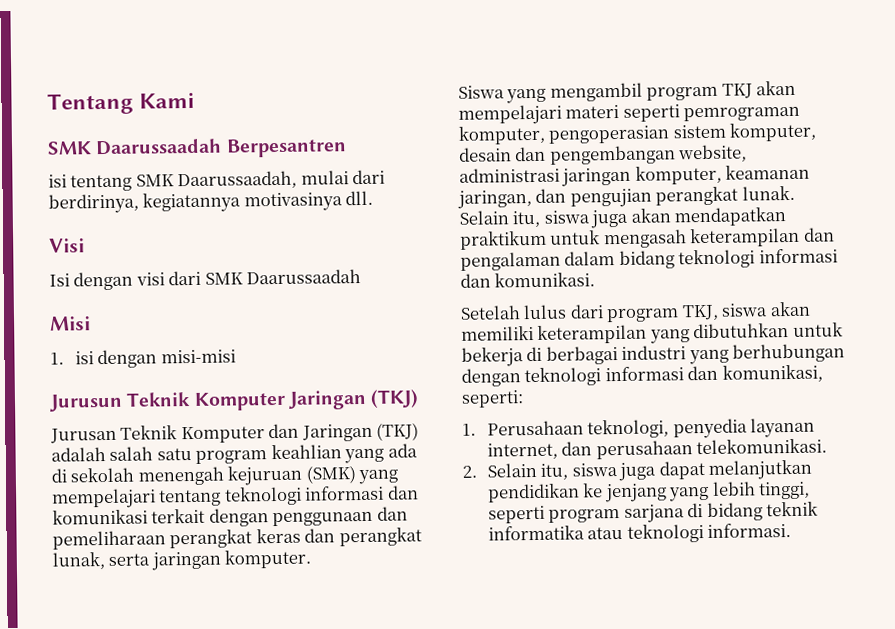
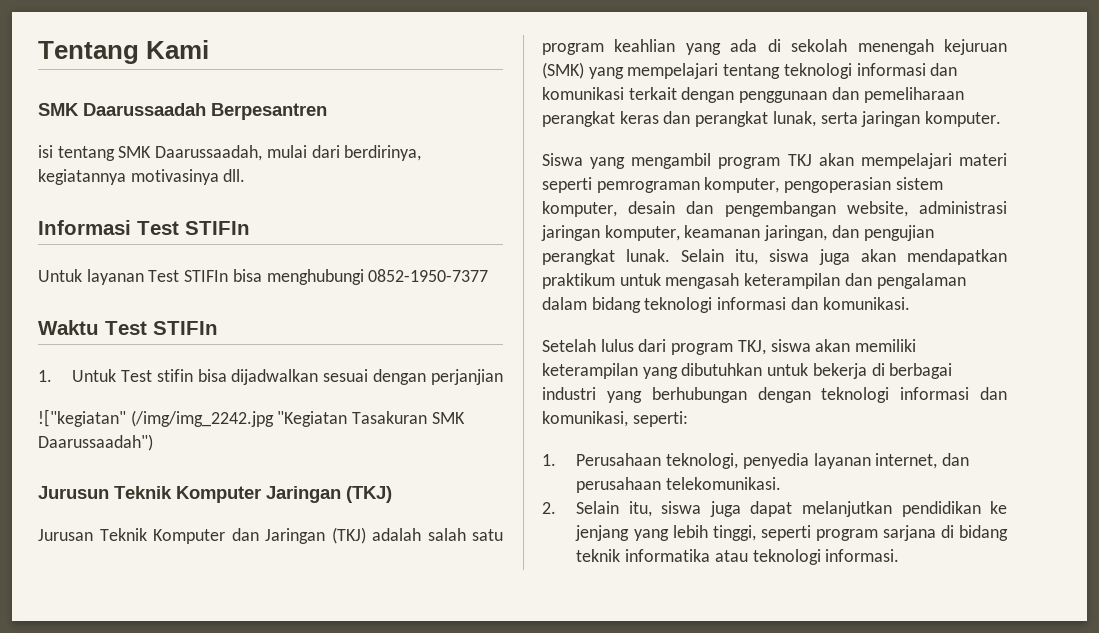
[49,238,85,253] [49,269,362,291] [49,316,91,331] [50,349,236,369] Visi // Isi dengan visi dari SMK Daarussaadah // Misi // 1. isi dengan misi-misi -> [38,220,250,235] [38,269,489,285] [38,320,218,335] [38,369,503,385] [38,409,465,427] [38,434,153,451] Informasi Test STIFIn // Untuk layanan Test STIFIn bisa menghubungi 0852-1950-7377 // Waktu Test STIFIn // 1. Untuk Test stifin bisa dijadwalkan sesuai dengan perjanjian // !["kegiatan" (/img/img_2242.jpg "Kegiatan Tasakuran SMK Daarussaadah")

